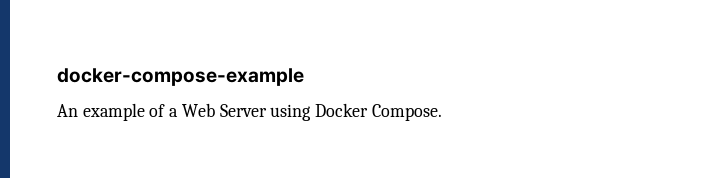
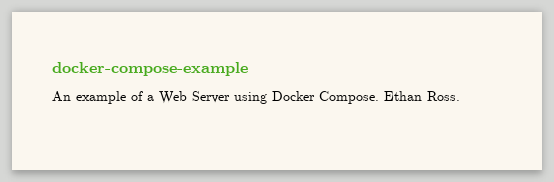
(442, 112) none -> [384,91,460,101] Ethan Ross.

